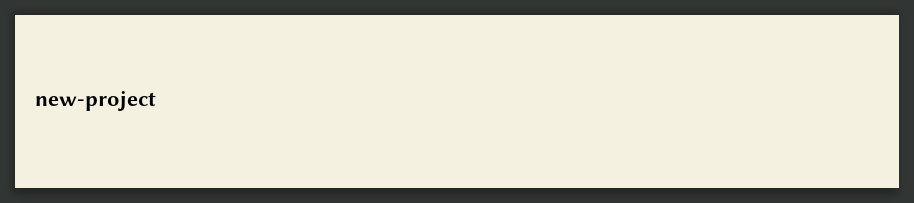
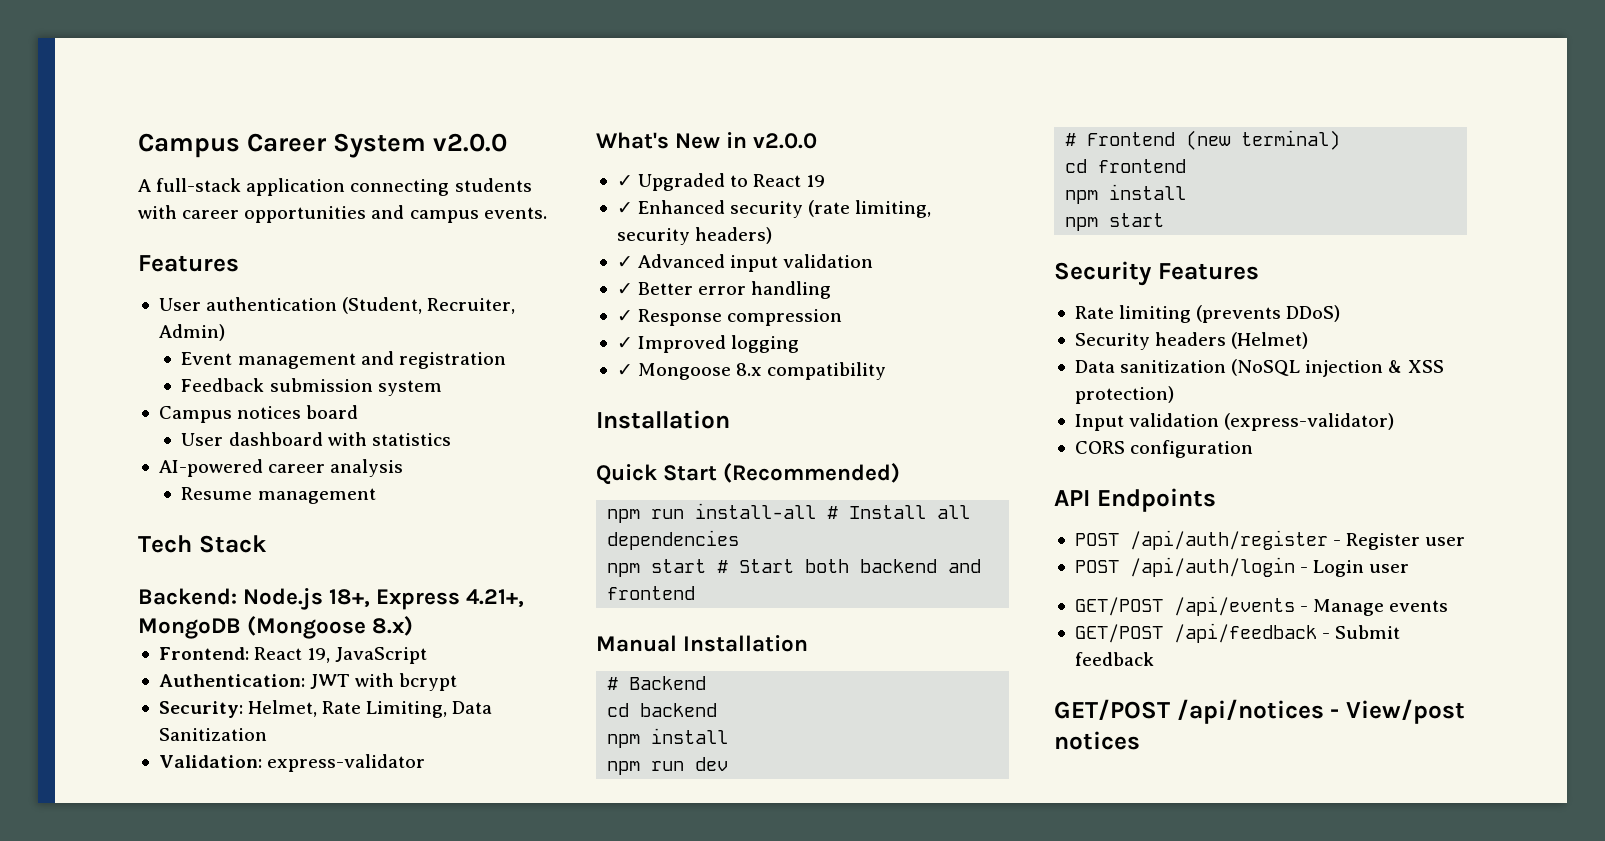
[35,90,156,111] new-project -> [138,133,508,158] [138,178,532,196] [138,205,547,223] [138,255,239,272] [158,297,516,314] [158,324,225,341] [181,351,506,369] [181,378,442,396] [158,405,359,423] [181,432,451,446] [158,459,404,477] [181,487,376,504] [138,535,267,553] [138,588,525,610] [138,616,414,639] [158,647,428,664] [158,673,458,691] [158,700,493,718] [158,728,267,741] [158,754,426,772] [596,132,818,149] [616,173,826,191] [616,200,932,218] [616,227,773,245] [616,254,874,272] [616,281,832,299] [616,309,843,326] [616,335,800,353] [616,362,887,380] [596,410,730,429] [596,463,901,485] [607,503,971,523] [607,530,740,550] [607,559,982,577] [607,586,696,600] [596,635,809,652] [607,676,707,690] [607,703,718,717] [607,728,729,748] [607,757,729,775] [1065,130,1341,150] [1065,159,1187,173] [1065,184,1187,204] [1065,213,1165,231] [1054,261,1259,286] [1074,305,1341,323] [1074,332,1309,350] [1074,359,1444,377] [1074,386,1174,404] [1074,413,1395,431] [1074,440,1254,458] [1054,488,1216,512] [1074,530,1466,550] [1074,557,1410,577] [1074,596,1449,616] [1074,623,1401,643] [1074,652,1154,666] [1054,699,1465,724] [1054,731,1140,750] Campus Career System v2.0.0 // A full-stack application connecting students with career opportunities and campus events. // Features // User authentication (Student, Recruiter, Admin) // Event management and registration // Feedback submission system // Campus notices board // User dashboard with statistics // AI-powered career analysis // Resume management // Tech Stack // Backend: Node.js 18+, Express 4.21+, MongoDB (Mongoose 8.x) // Frontend: React 19, JavaScript // Authentication: JWT with bcrypt // Security: Helmet, Rate Limiting, Data Sanitization // Validation: express-validator // What's New in v2.0.0 // ✓ Upgraded to React 19 // ✓ Enhanced security (rate limiting, security headers) // ✓ Advanced input validation // ✓ Better error handling // ✓ Response compression // ✓ Improved logging // ✓ Mongoose 8.x compatibility // Installation // Quick Start (Recommended) // npm run install-all # Install all dependencies // npm start # Start both backend and frontend // Manual Installation // # Backend // cd backend // npm install // npm run dev // # Frontend (new terminal) // cd frontend // npm install // npm start // Security Features // Rate limiting (prevents DDoS) // Security headers (Helmet) // Data sanitization (NoSQL injection & XSS protection) // Input validation (express-validator) // CORS configuration // API Endpoints // POST /api/auth/register - Register user // POST /api/auth/login - Login user // GET/POST /api/events - Manage events // GET/POST /api/feedback - Submit feedback // GET/POST /api/notices - View/post notices

